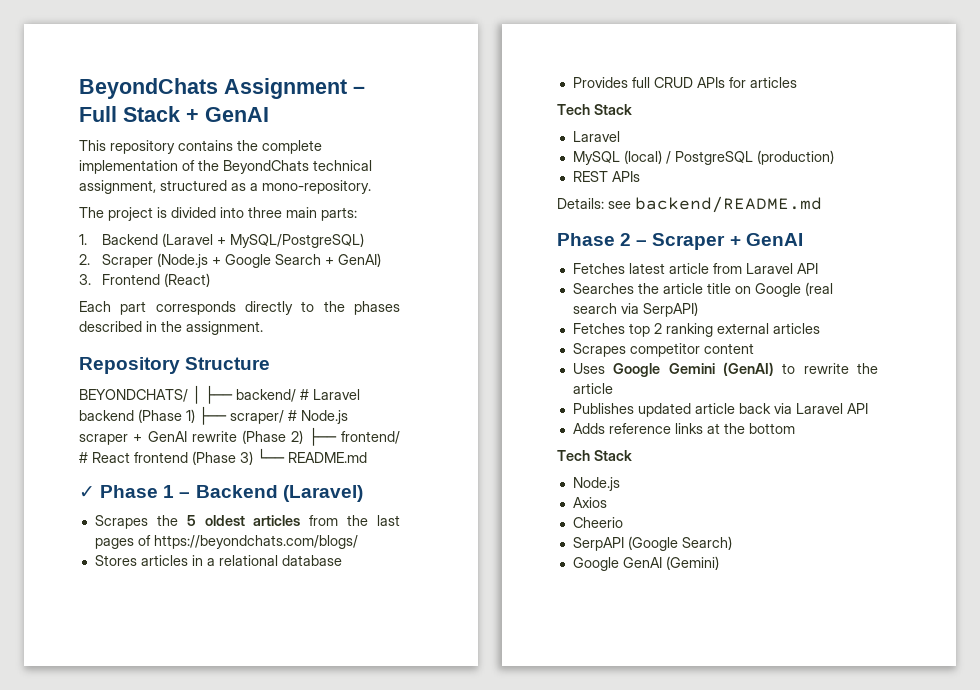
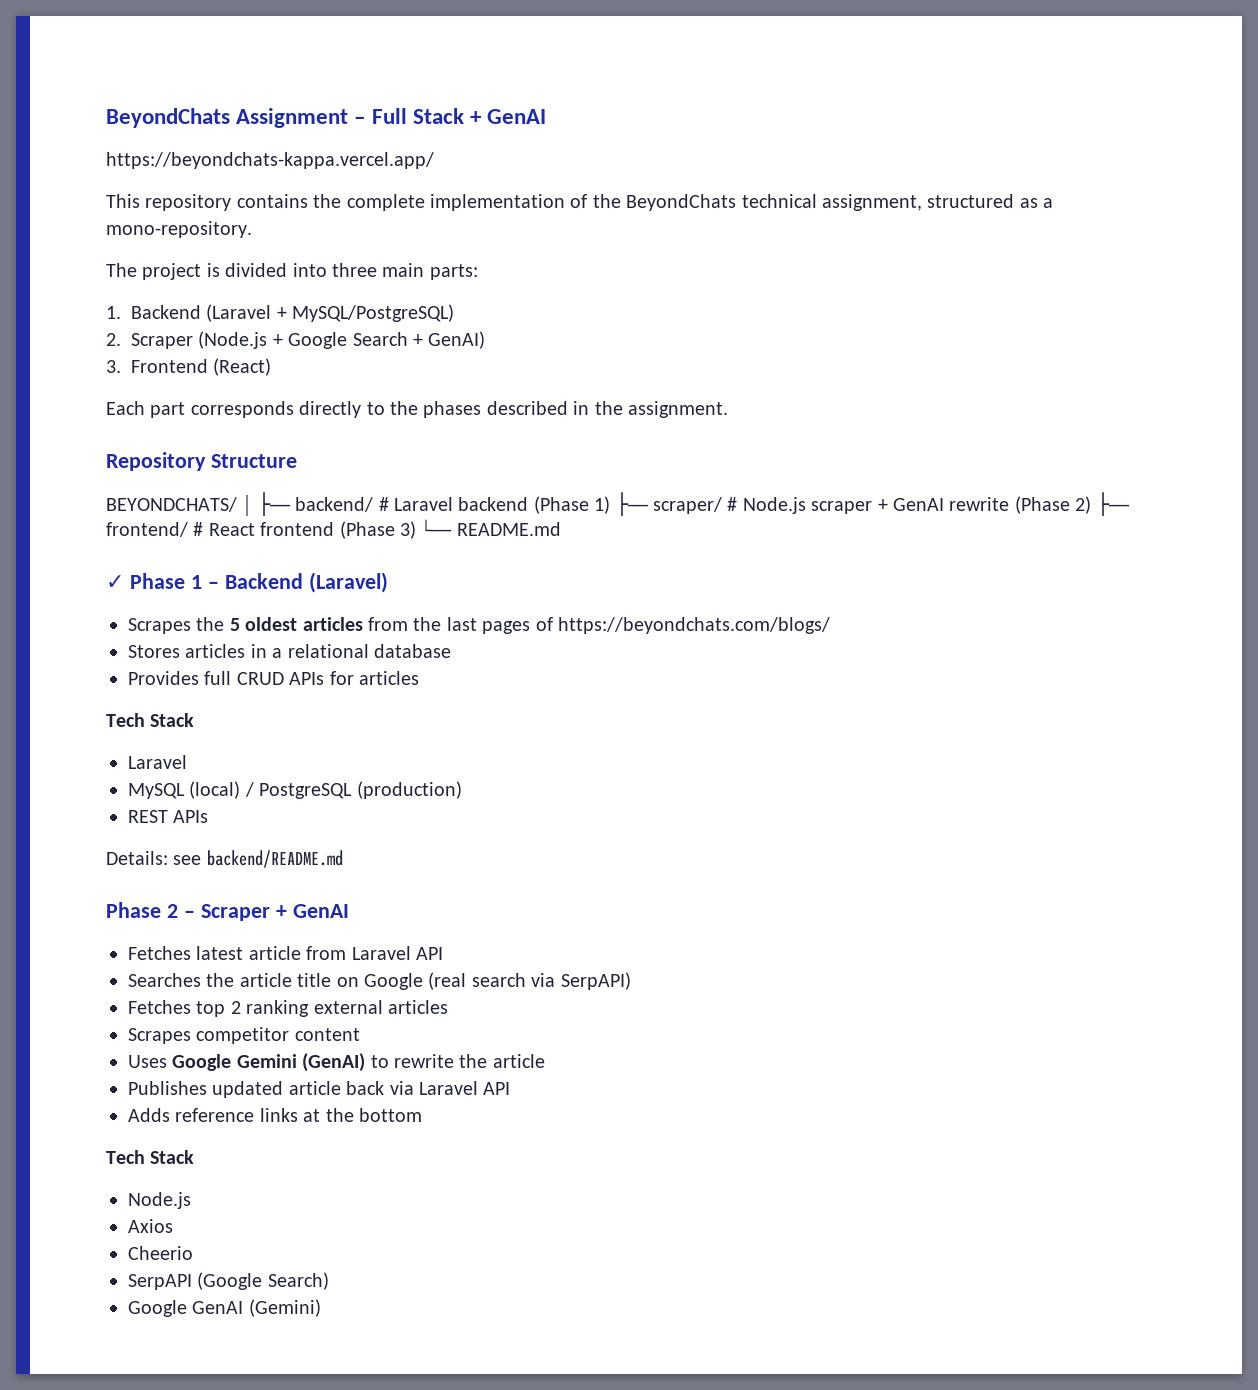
(269, 114) none -> [106,152,434,169] // https://beyondchats-kappa.vercel.app/

